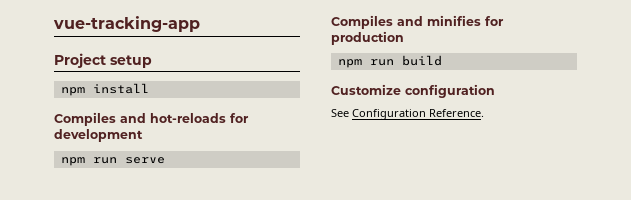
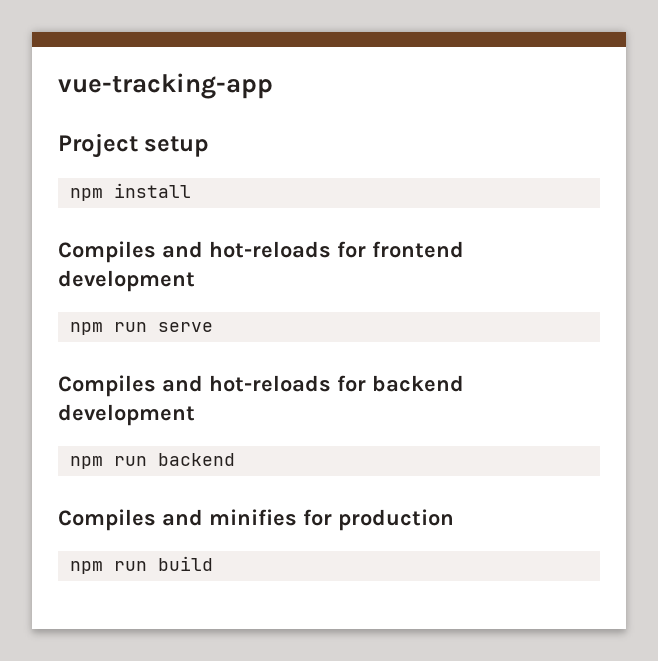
(249, 118) none -> [372,241,464,258] frontend
(165, 160) none -> [58,375,464,397] [58,404,195,426] [70,453,236,469] // Compiles and hot-reloads for backend development // npm run backend
[331,84,495,98] [331,109,484,120] // Customize configuration // See Configuration Reference. -> (214, 563) none

